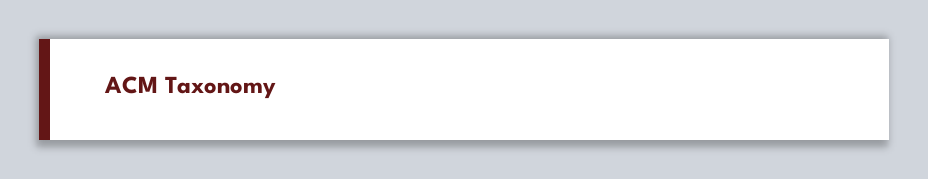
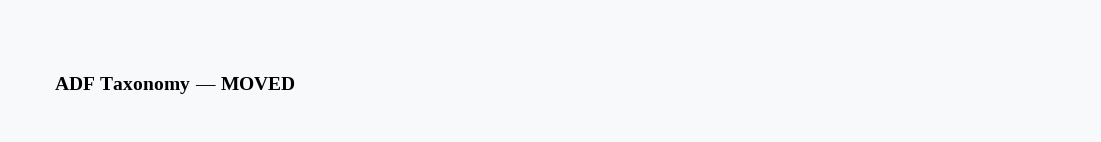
[104,76,276,99] ACM Taxonomy -> [55,77,295,94] ADF Taxonomy — MOVED

